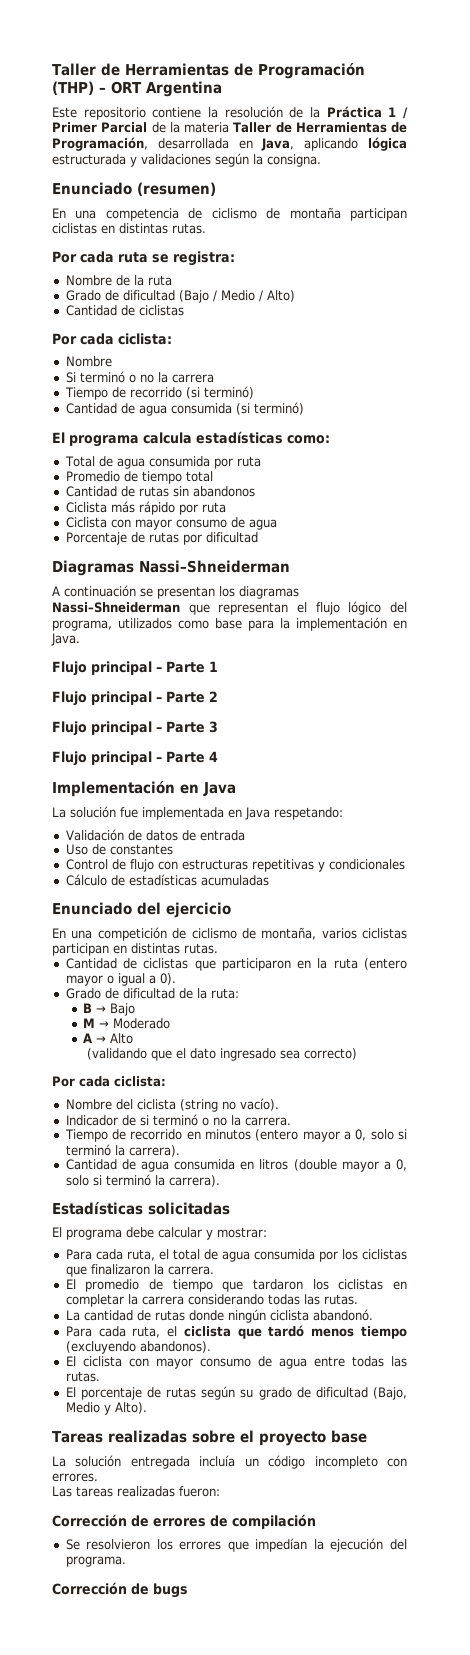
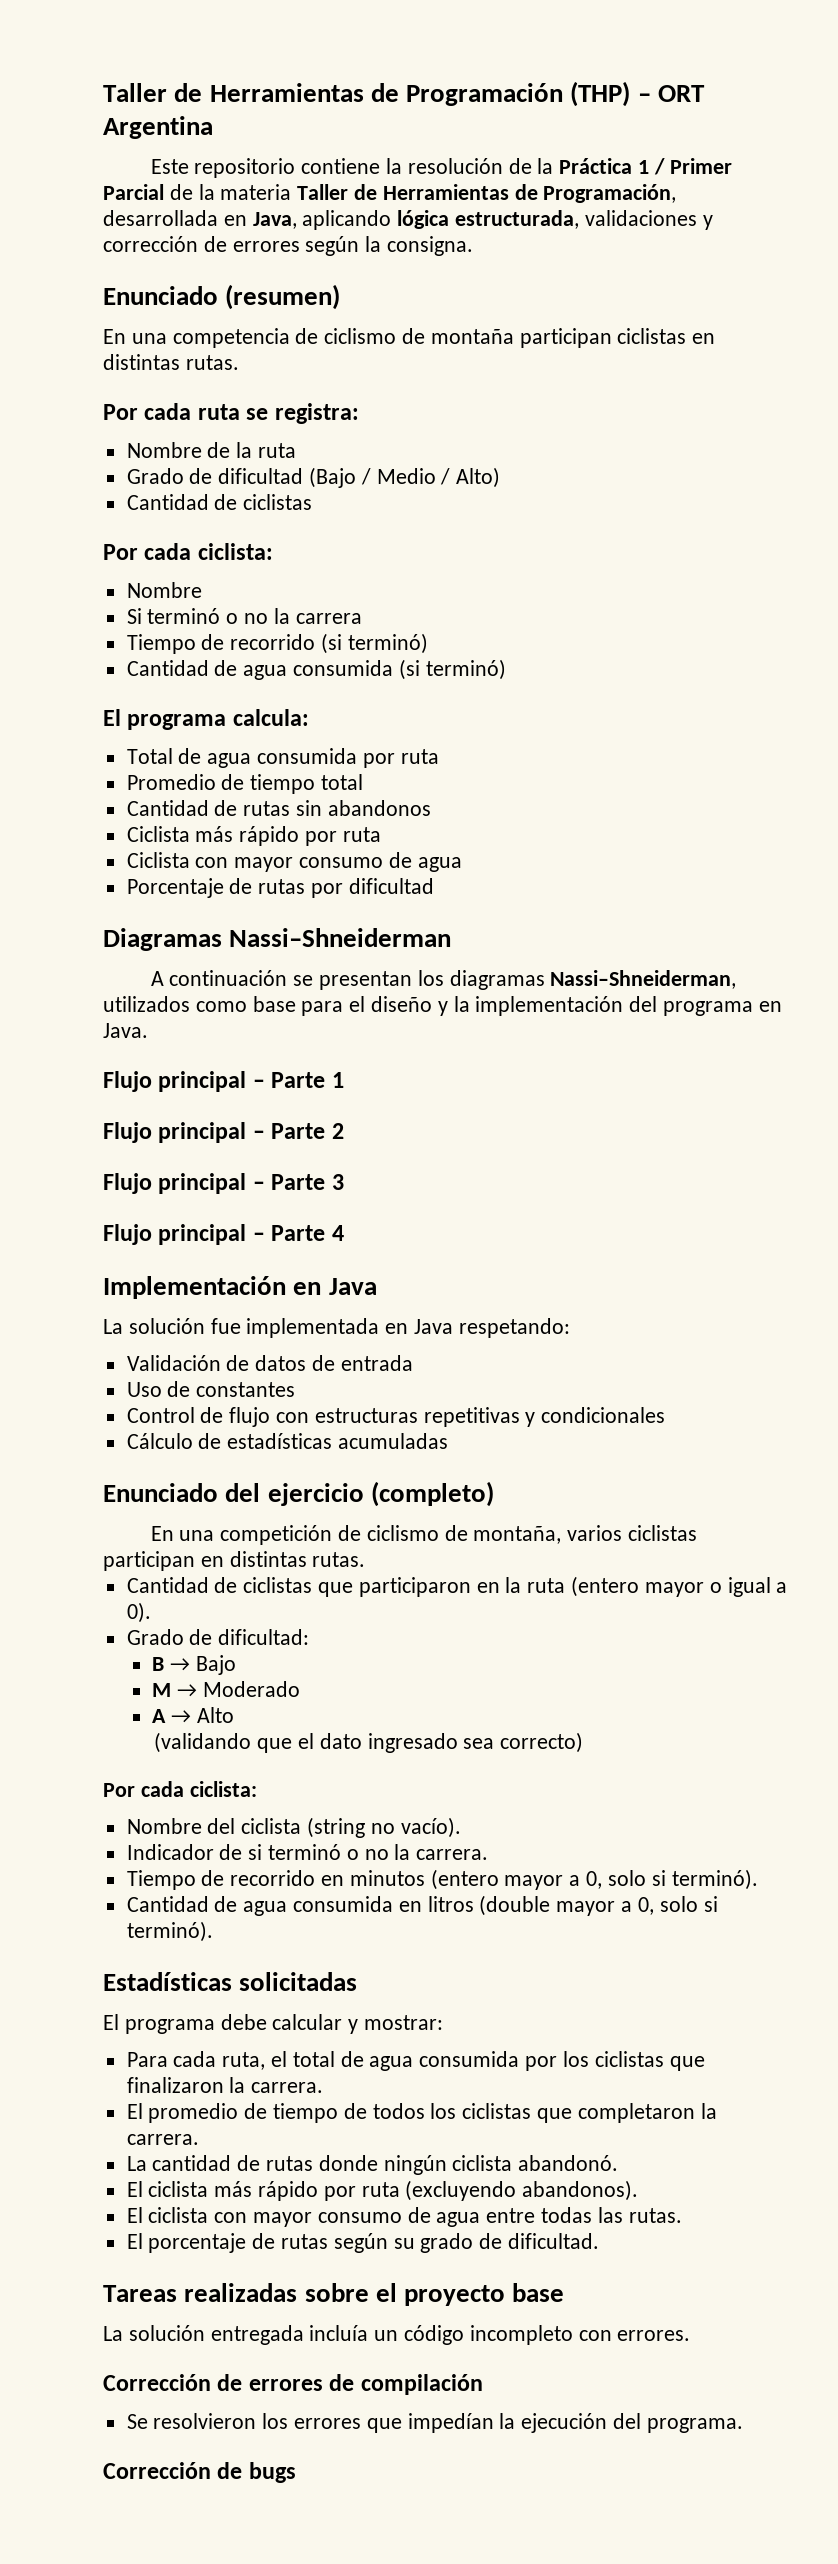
[52,154,211,167] estructurada y validaciones -> [455,210,713,230] [103,236,300,252] estructurada, validaciones y corrección de errores
[143,431,330,444] calcula estadísticas como: -> [232,709,309,726] calcula:
[52,601,407,615] [52,617,387,631] Nassi–Shneiderman que representan el flujo lógico del programa, utilizados como base para la implementación -> [550,970,737,989] [103,996,754,1016] Nassi–Shneiderman, utilizados como base para el diseño y la implementación del programa
(231, 910) none -> [370,1481,494,1507] (completo)
[122,988,239,999] dificultad de la ruta: -> [218,1629,310,1645] dificultad:
[65,1144,180,1157] terminó la carrera). -> [671,1869,758,1890] terminó).
[105,1174,220,1187] terminó la carrera). -> [126,1921,213,1942] terminó).
[222,1279,407,1292] [65,1294,358,1307] que tardaron los ciclistas en completar la carrera considerando todas las rutas. -> [343,2103,717,2123] [126,2134,199,2145] de todos los ciclistas que completaron la carrera.
[65,1325,407,1339] Para cada ruta, el ciclista que tardó menos tiempo -> [126,2181,400,2201] El ciclista más rápido por ruta
[315,1387,407,1400] [65,1402,147,1415] dificultad (Bajo, Medio y Alto). -> [508,2233,600,2249] dificultad.
[52,1486,220,1497] // Las tareas realizadas fueron: -> (691, 2335) none

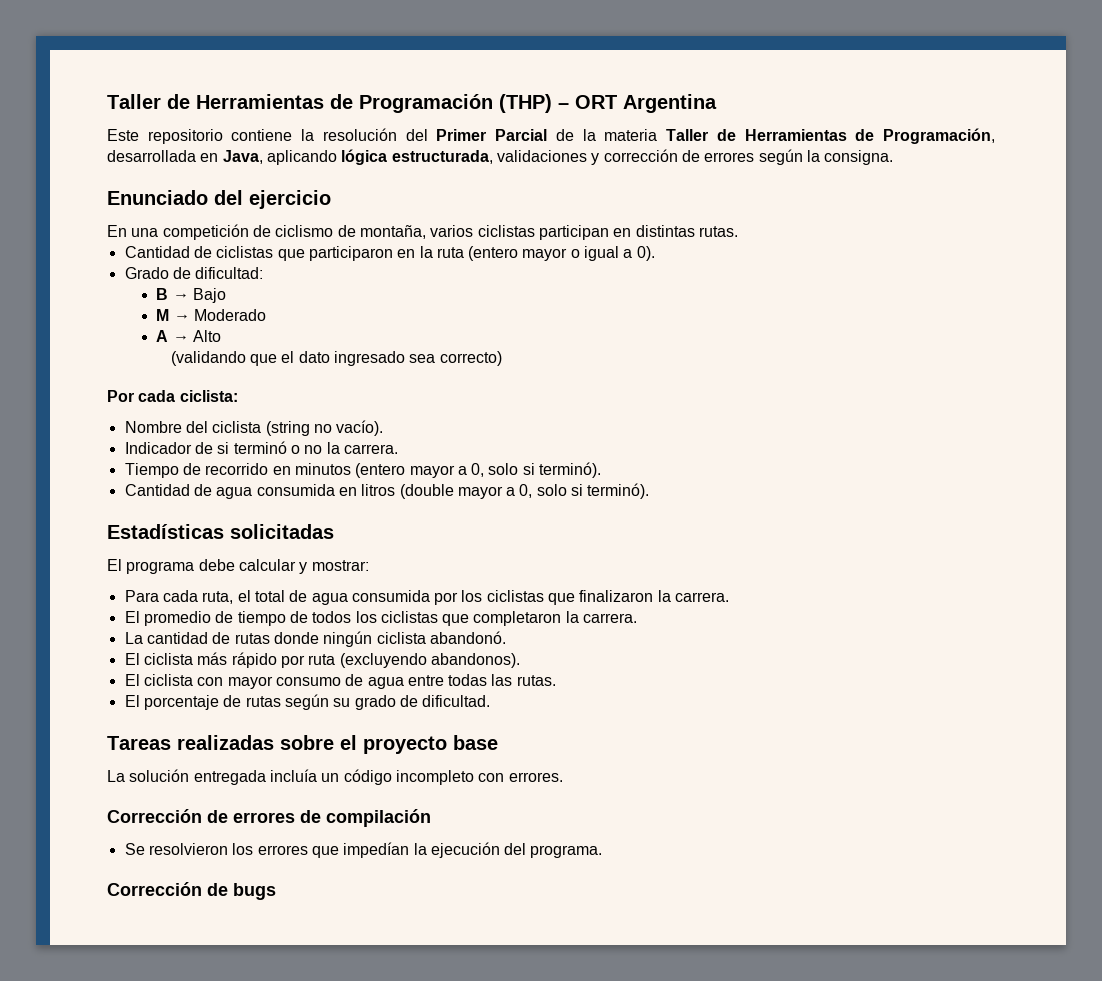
[508,158,665,175] de la Práctica 1 / -> [405,129,428,141] del
[103,284,341,310] [103,328,716,348] [103,354,239,370] [103,403,359,424] [126,442,297,458] [126,467,501,488] [126,494,313,510] [103,543,273,560] [126,582,202,598] [126,608,362,624] [126,633,428,654] [126,659,506,680] [103,709,309,730] [126,748,439,768] [126,774,364,794] [126,800,431,816] [126,826,381,846] [126,852,462,872] [126,878,434,898] [103,928,452,951] [150,970,737,990] [103,996,782,1016] [103,1023,148,1038] [103,1071,344,1092] [103,1122,344,1143] [103,1173,344,1194] [103,1224,344,1245] [103,1276,377,1299] [103,1318,570,1338] [126,1355,413,1371] [126,1381,296,1397] [126,1407,666,1427] [126,1433,449,1449] // Enunciado (resumen) // En una competencia de ciclismo de montaña participan ciclistas en distintas rutas. // Por cada ruta se registra: // Nombre de la ruta // Grado de dificultad (Bajo / Medio / Alto) // Cantidad de ciclistas // Por cada ciclista: // Nombre // Si terminó o no la carrera // Tiempo de recorrido (si terminó) // Cantidad de agua consumida (si terminó) // El programa calcula: // Total de agua consumida por ruta // Promedio de tiempo total // Cantidad de rutas sin abandonos // Ciclista más rápido por ruta // Ciclista con mayor consumo de agua // Porcentaje de rutas por dificultad // Diagramas Nassi–Shneiderman // A continuación se presentan los diagramas Nassi–Shneiderman, utilizados como base para el diseño y la implementación del programa en Java. // Flujo principal – Parte 1 // Flujo principal – Parte 2 // Flujo principal – Parte 3 // Flujo principal – Parte 4 // Implementación en Java // La solución fue implementada en Java respetando: // Validación de datos de entrada // Uso de constantes // Control de flujo con estructuras repetitivas y condicionales // Cálculo de estadísticas acumuladas -> (894, 157) none
[370,1481,494,1507] (completo) -> (331, 199) none

